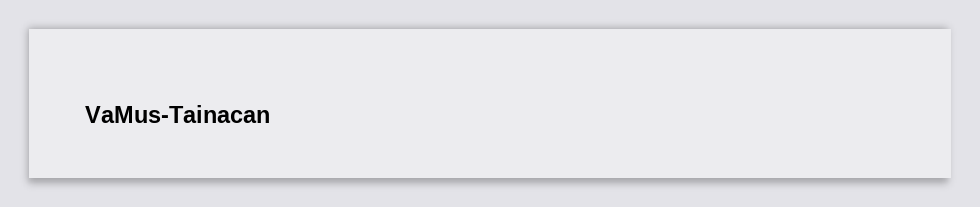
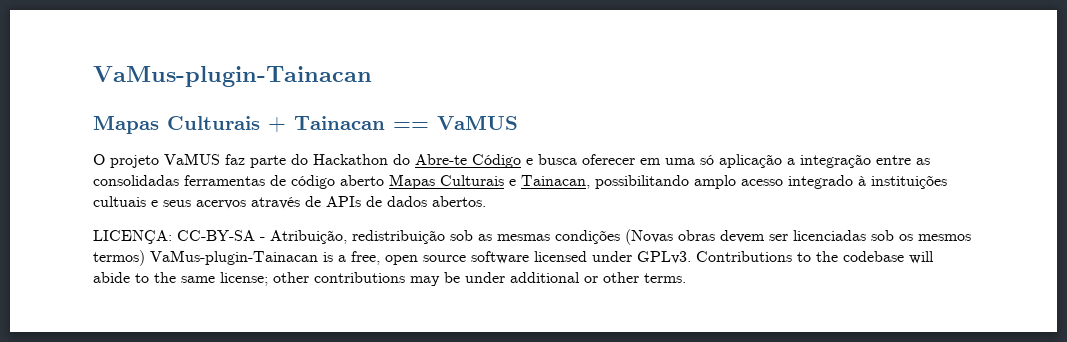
[85,105,270,123] VaMus-Tainacan -> [93,66,372,87] [93,115,518,134] [93,153,930,168] [93,174,947,189] [93,196,486,209] [93,229,971,245] [93,250,934,266] [93,272,686,286] VaMus-plugin-Tainacan // Mapas Culturais + Tainacan == VaMUS // O projeto VaMUS faz parte do Hackathon do Abre-te Código e busca oferecer em uma só aplicação a integração entre as consolidadas ferramentas de código aberto Mapas Culturais e Tainacan, possibilitando amplo acesso integrado à instituições cultuais e seus acervos através de APIs de dados abertos. // LICENÇA: CC-BY-SA - Atribuição, redistribuição sob as mesmas condições (Novas obras devem ser licenciadas sob os mesmos termos) VaMus-plugin-Tainacan is a free, open source software licensed under GPLv3. Contributions to the codebase will abide to the same license; other contributions may be under additional or other terms.

